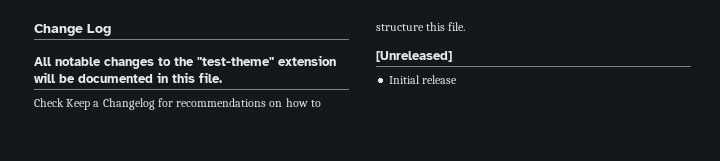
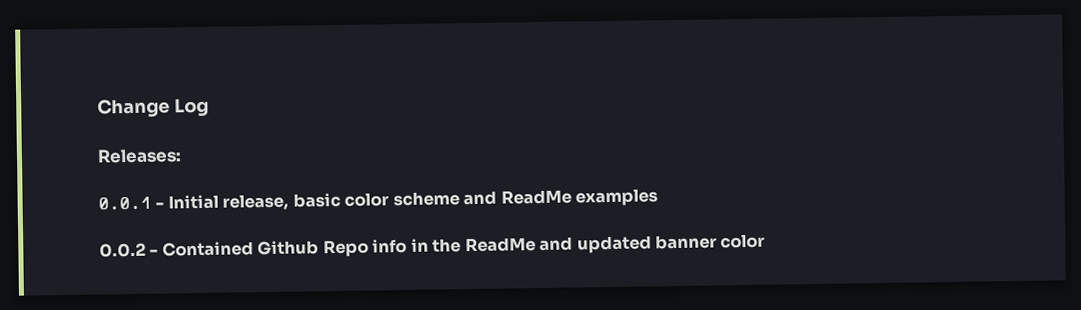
[34,55,336,69] [34,72,222,83] [34,98,321,110] [376,22,466,31] [376,51,452,62] [389,75,458,84] All notable changes to the "test-theme" extension will be documented in this file. // Check Keep a Changelog for recommendations on how to structure this file. // [Unreleased] // Initial release -> [97,148,182,164] [98,188,659,211] [99,233,766,258] Releases: // 0.0.1 - Initial release, basic color scheme and ReadMe examples // 0.0.2 - Contained Github Repo info in the ReadMe and updated banner color

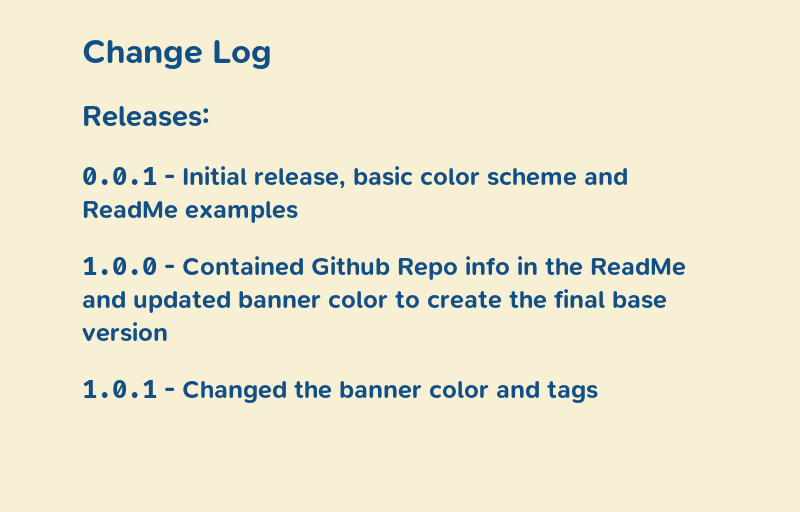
[99,242,146,258] 0.0.2 -> [82,257,157,275] 1.0.0
(766, 241) none -> [395,289,667,309] [82,322,168,342] [82,380,598,403] to create the final base version // 1.0.1 - Changed the banner color and tags

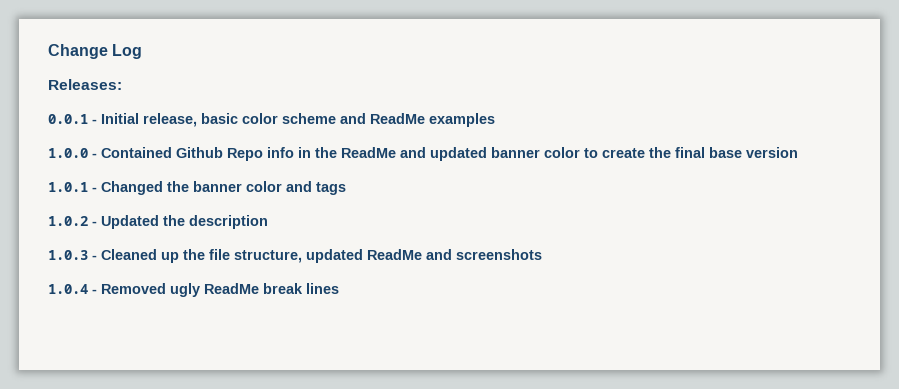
(598, 392) none -> [48,215,268,229] [48,249,542,263] [48,283,339,297] // 1.0.2 - Updated the description // 1.0.3 - Cleaned up the file structure, updated ReadMe and screenshots // 1.0.4 - Removed ugly ReadMe break lines

